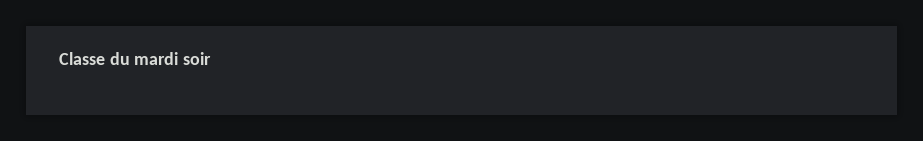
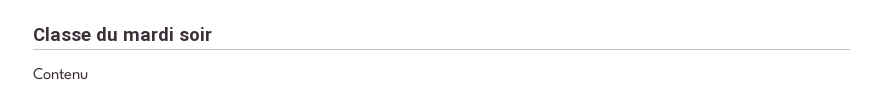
(212, 58) none -> [33,67,88,80] // Contenu

